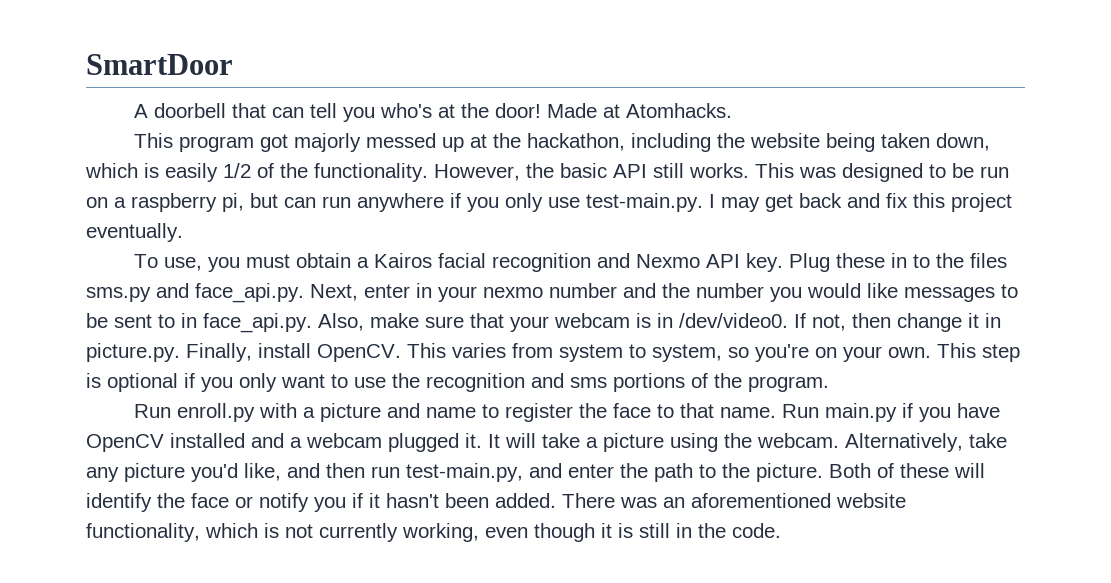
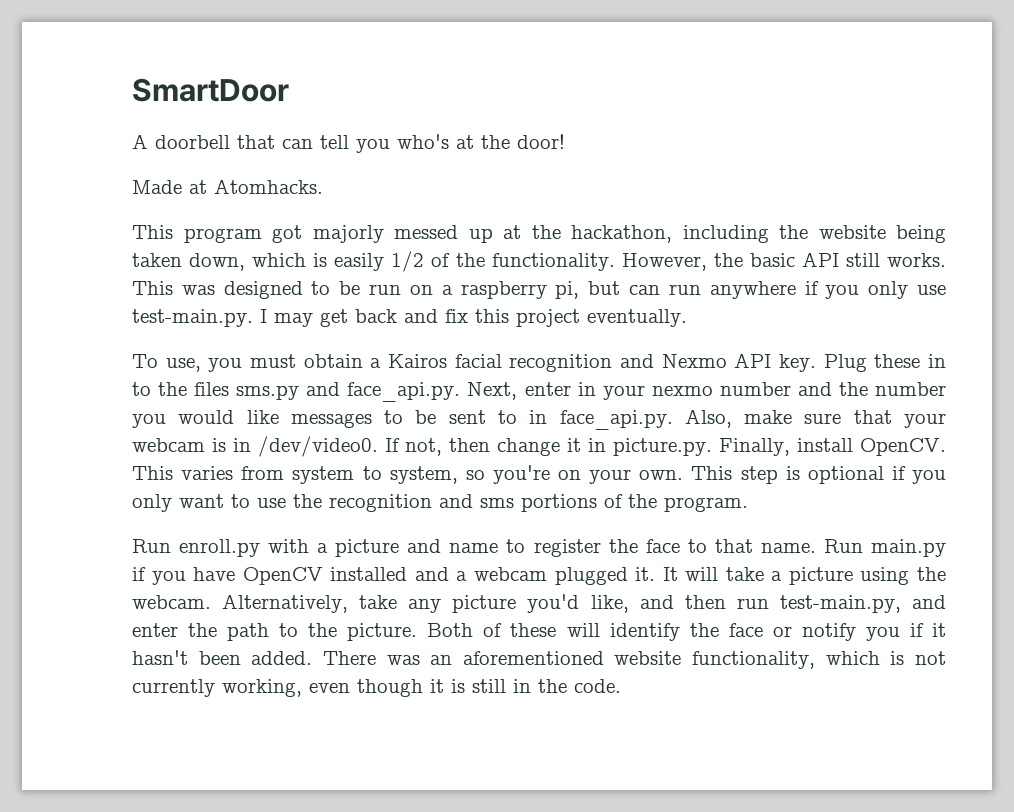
(542, 110) none -> (565, 141) //

